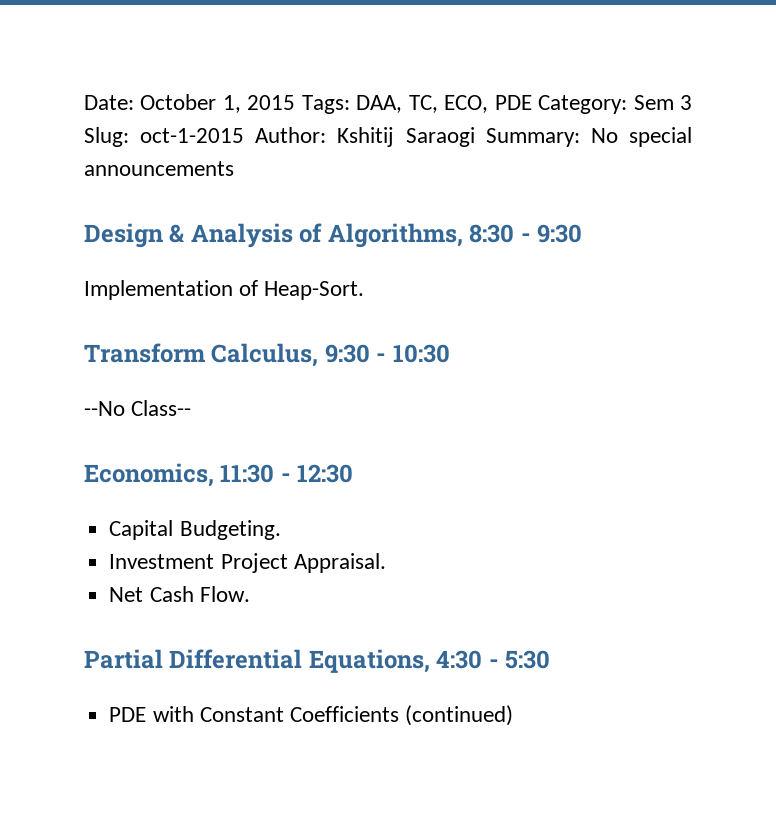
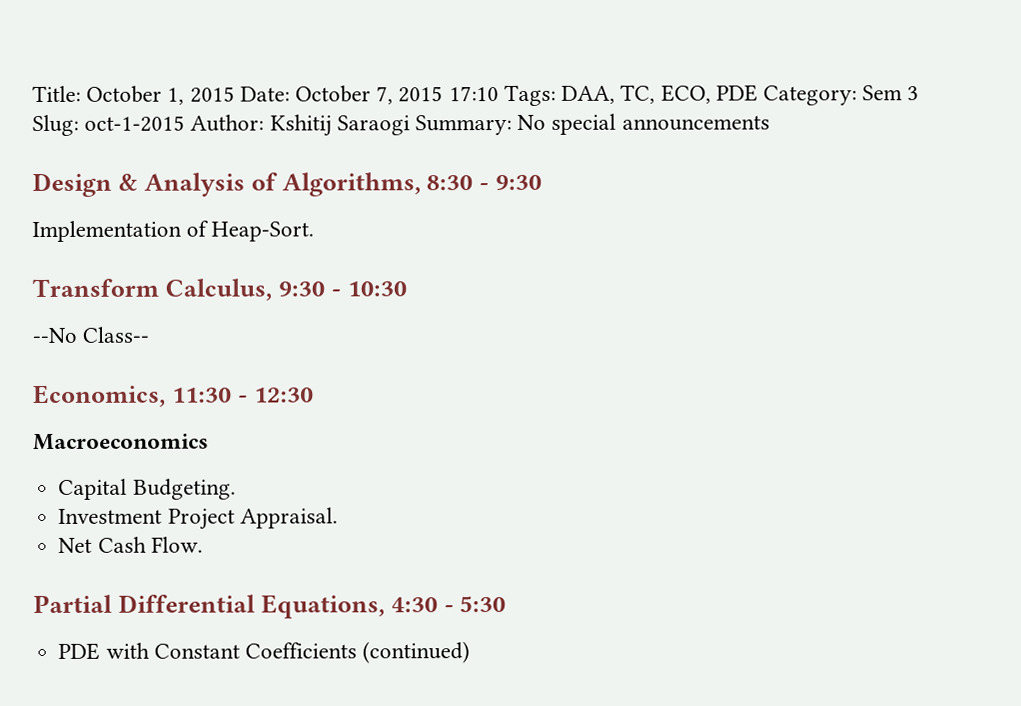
[84,95,134,110] Date: -> [32,85,81,103] Title:
(296, 102) none -> [239,85,499,105] Date: October 7, 2015 17:10
(354, 473) none -> [33,433,209,450] // Macroeconomics

